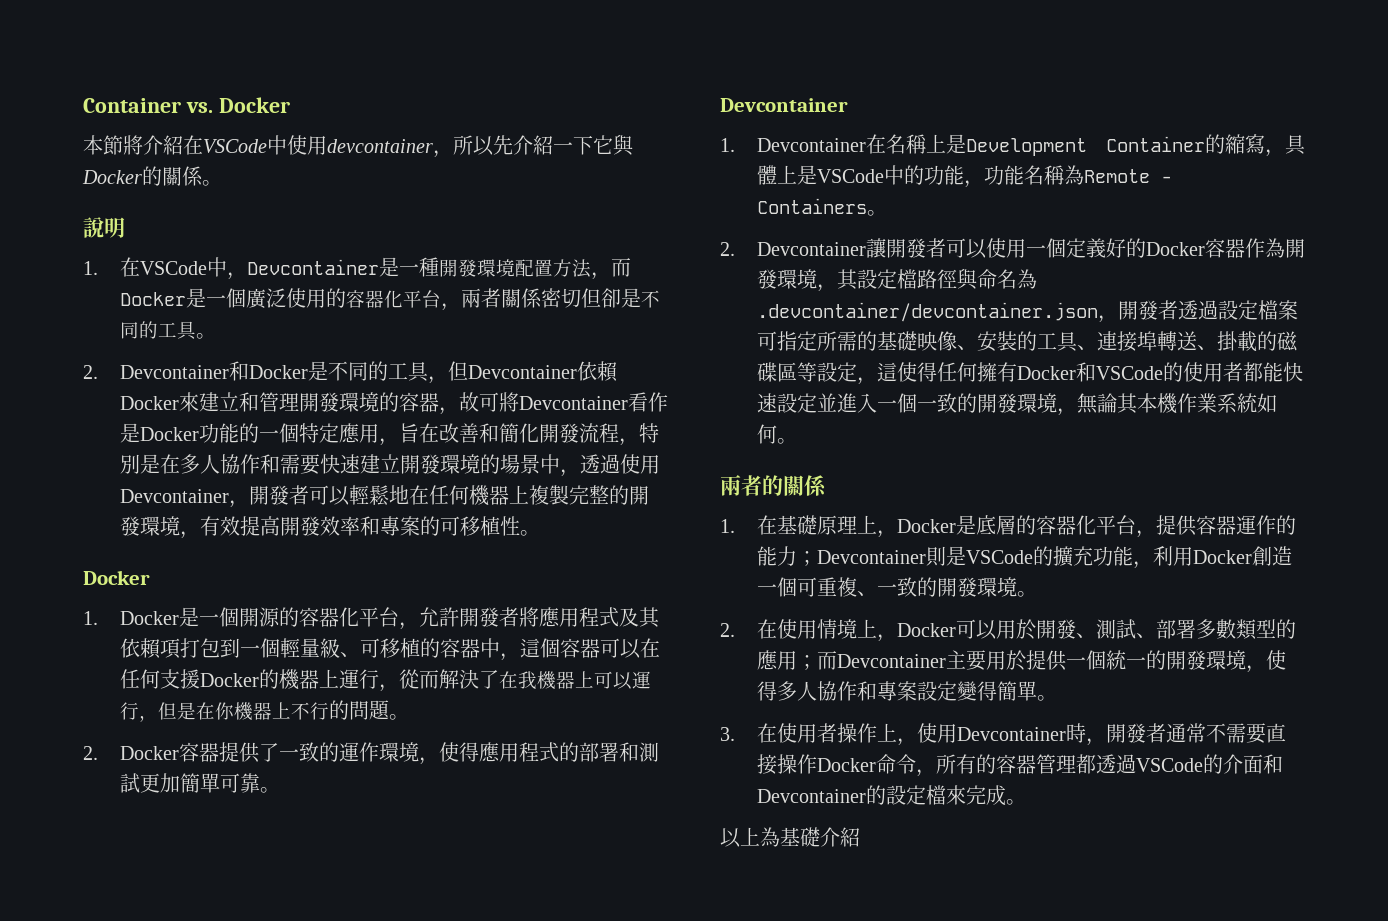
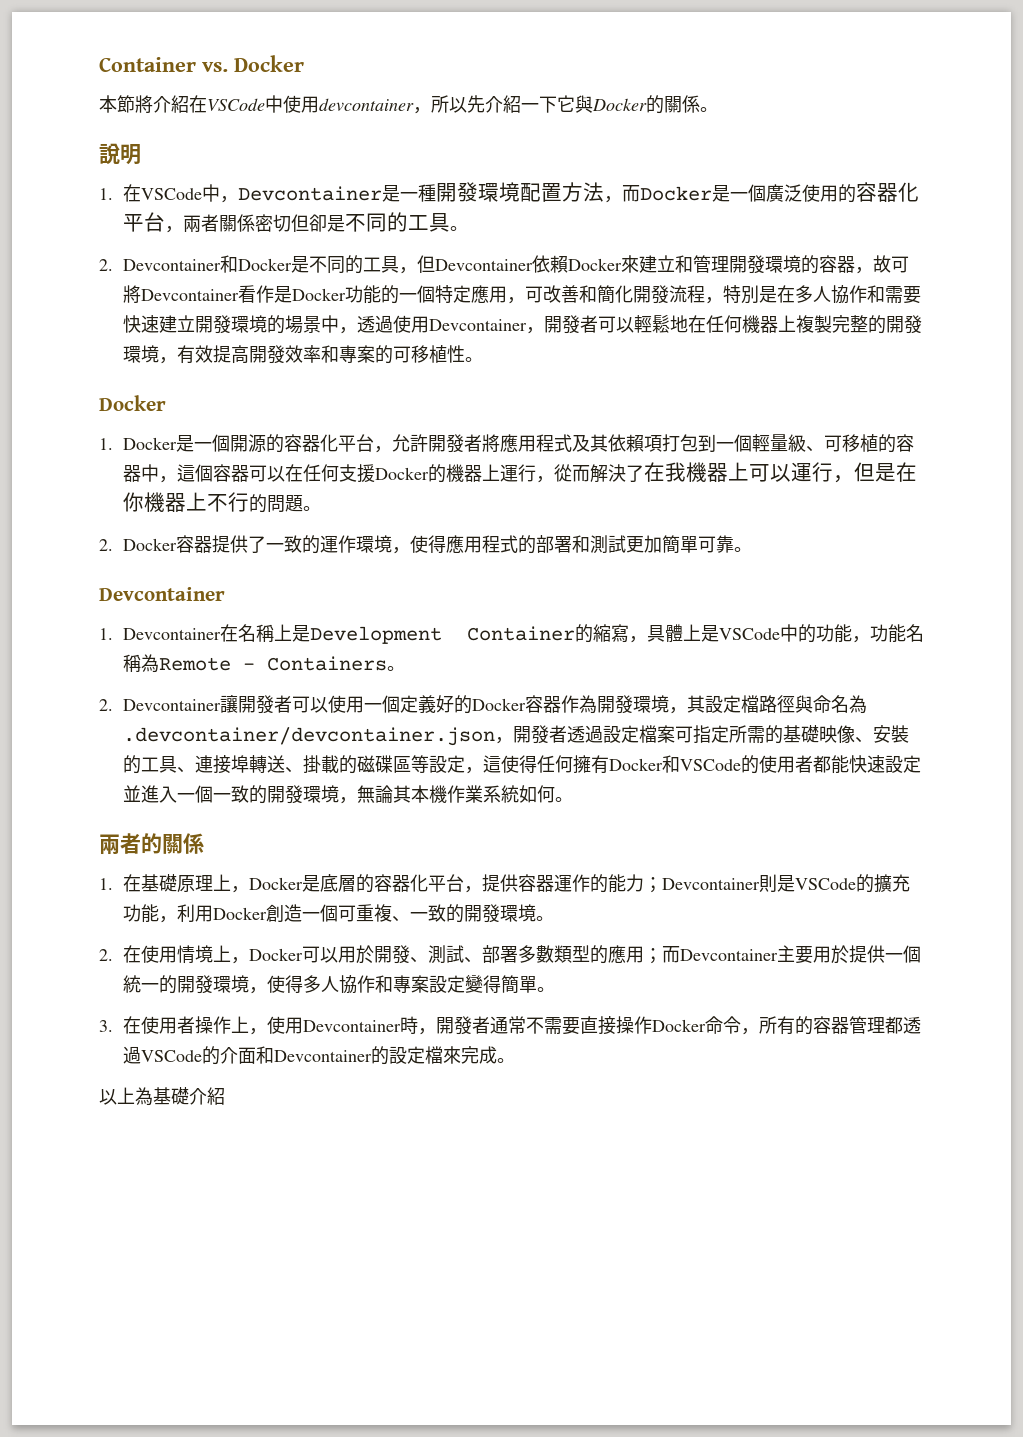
[398,423,439,443] 旨在 -> [525,286,544,303] 可

